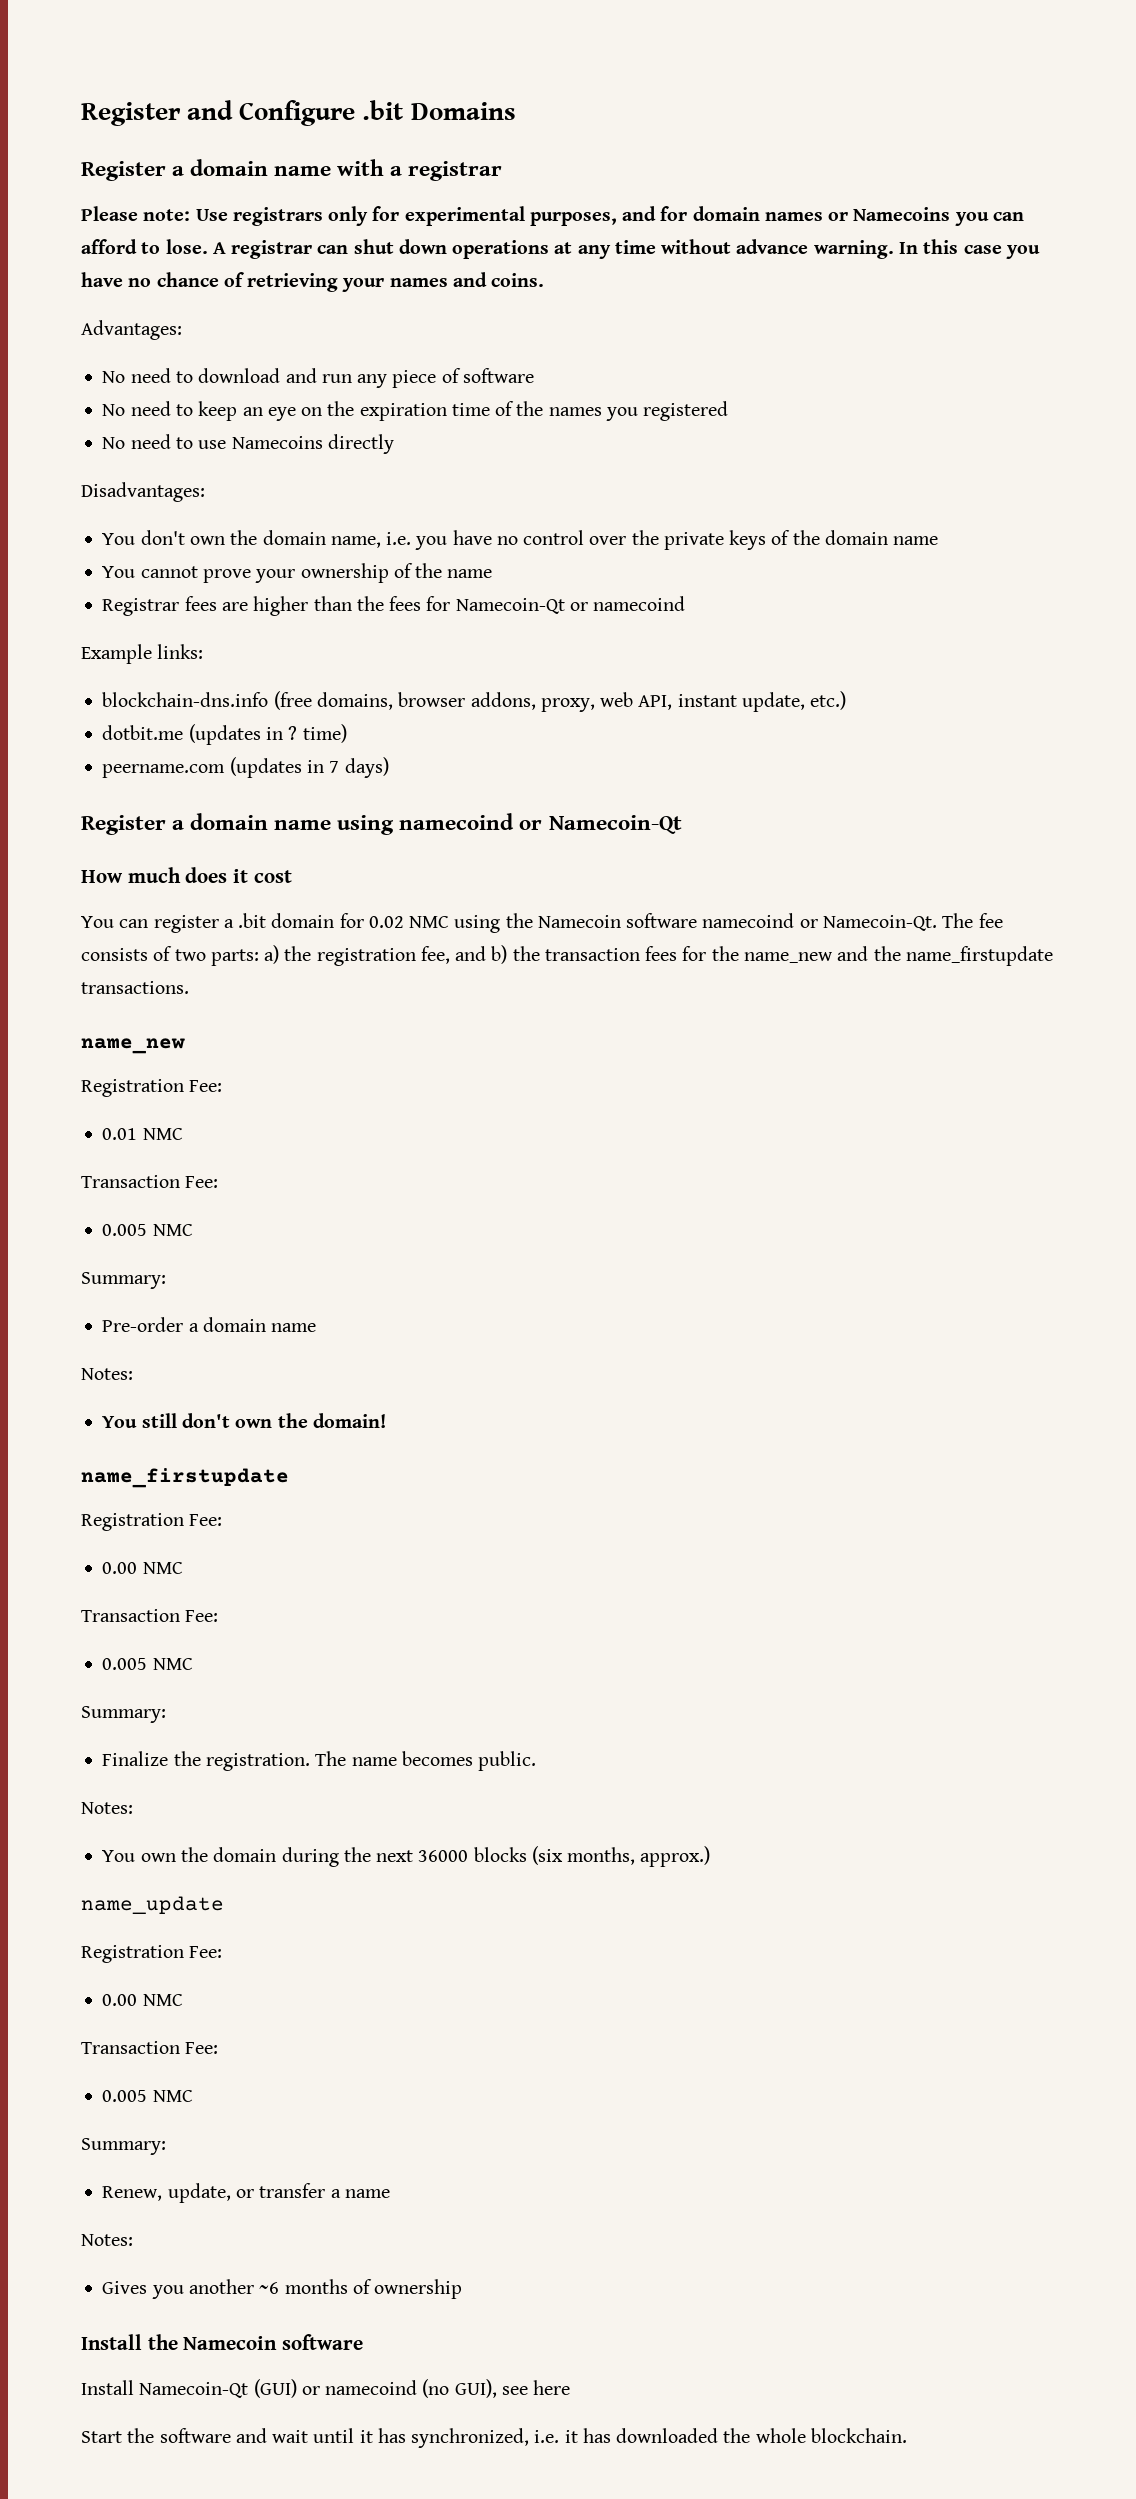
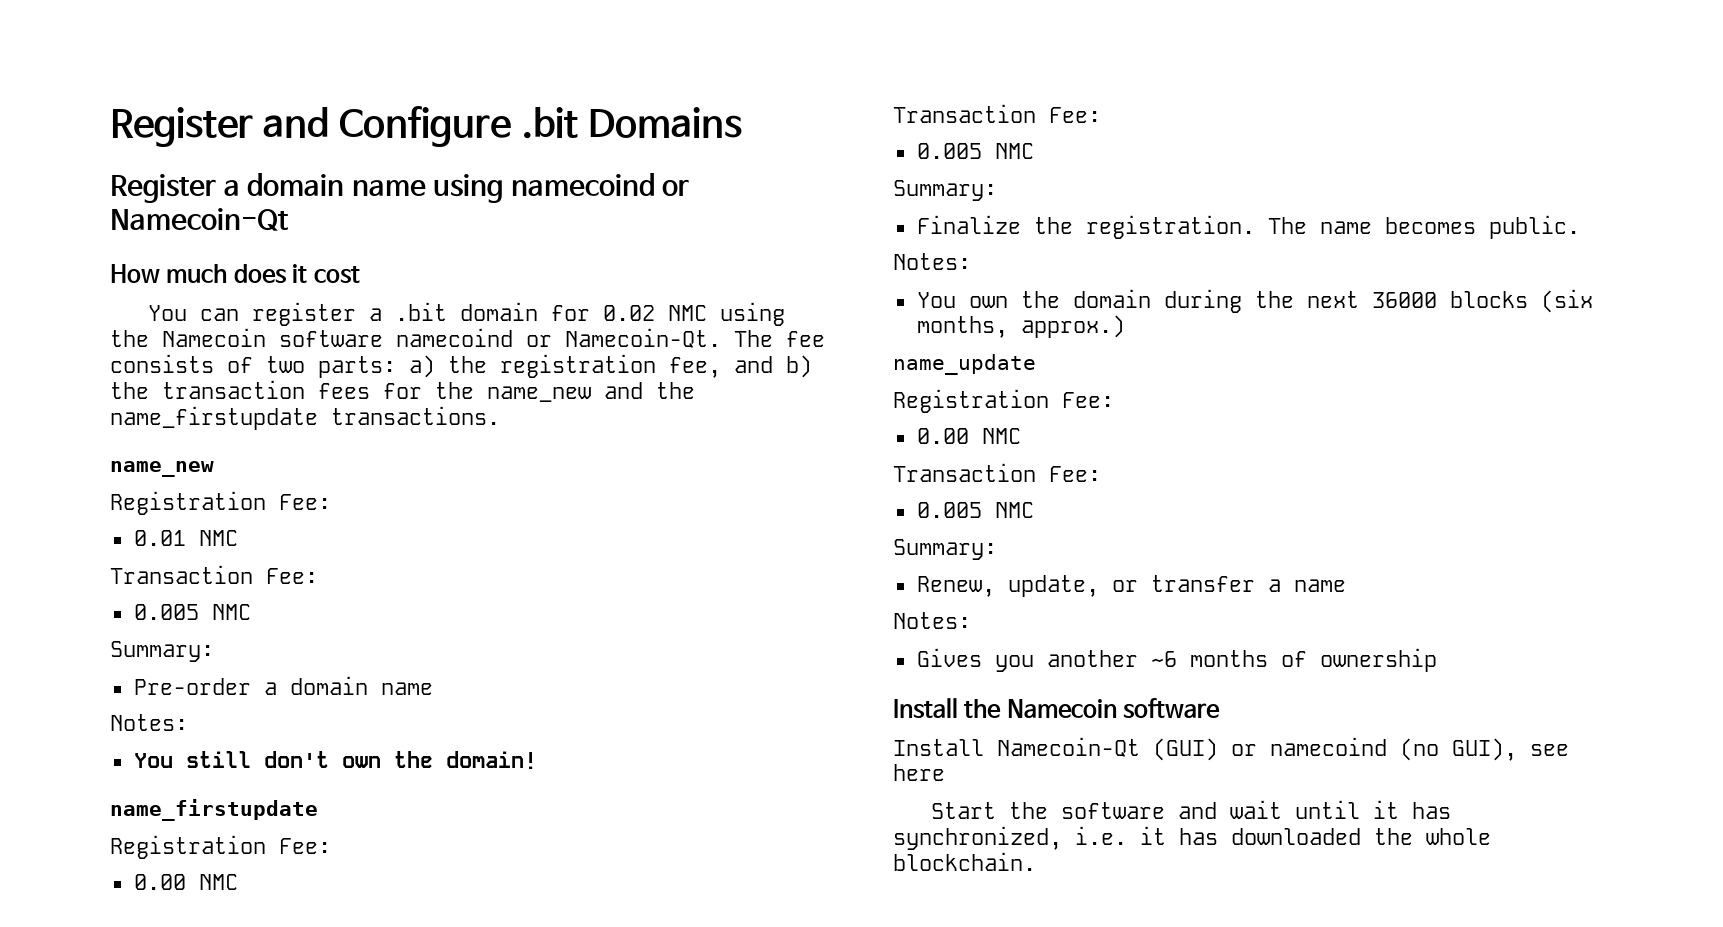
[81,159,503,181] [81,206,1024,226] [81,239,1040,259] [81,272,545,292] [81,320,182,340] [102,368,534,388] [102,401,729,421] [102,434,394,454] [81,482,205,502] [102,530,939,550] [102,563,493,583] [102,596,686,616] [81,644,204,664] [102,691,847,712] [102,724,347,745] [102,757,389,778] // Register a domain name with a registrar // Please note: Use registrars only for experimental purposes, and for domain names or Namecoins you can afford to lose. A registrar can shut down operations at any time without advance warning. In this case you have no chance of retrieving your names and coins. // Advantages: // No need to download and run any piece of software // No need to keep an eye on the expiration time of the names you registered // No need to use Namecoins directly // Disadvantages: // You don't own the domain name, i.e. you have no control over the private keys of the domain name // You cannot prove your ownership of the name // Registrar fees are higher than the fees for Namecoin-Qt or namecoind // Example links: // blockchain-dns.info (free domains, browser addons, proxy, web API, instant update, etc.) // dotbit.me (updates in ? time) // peername.com (updates in 7 days) -> (742, 122) none

